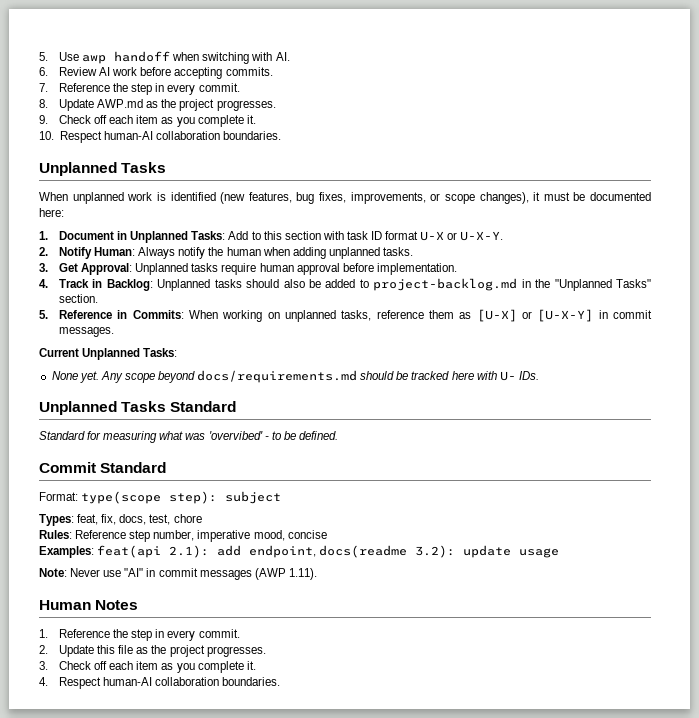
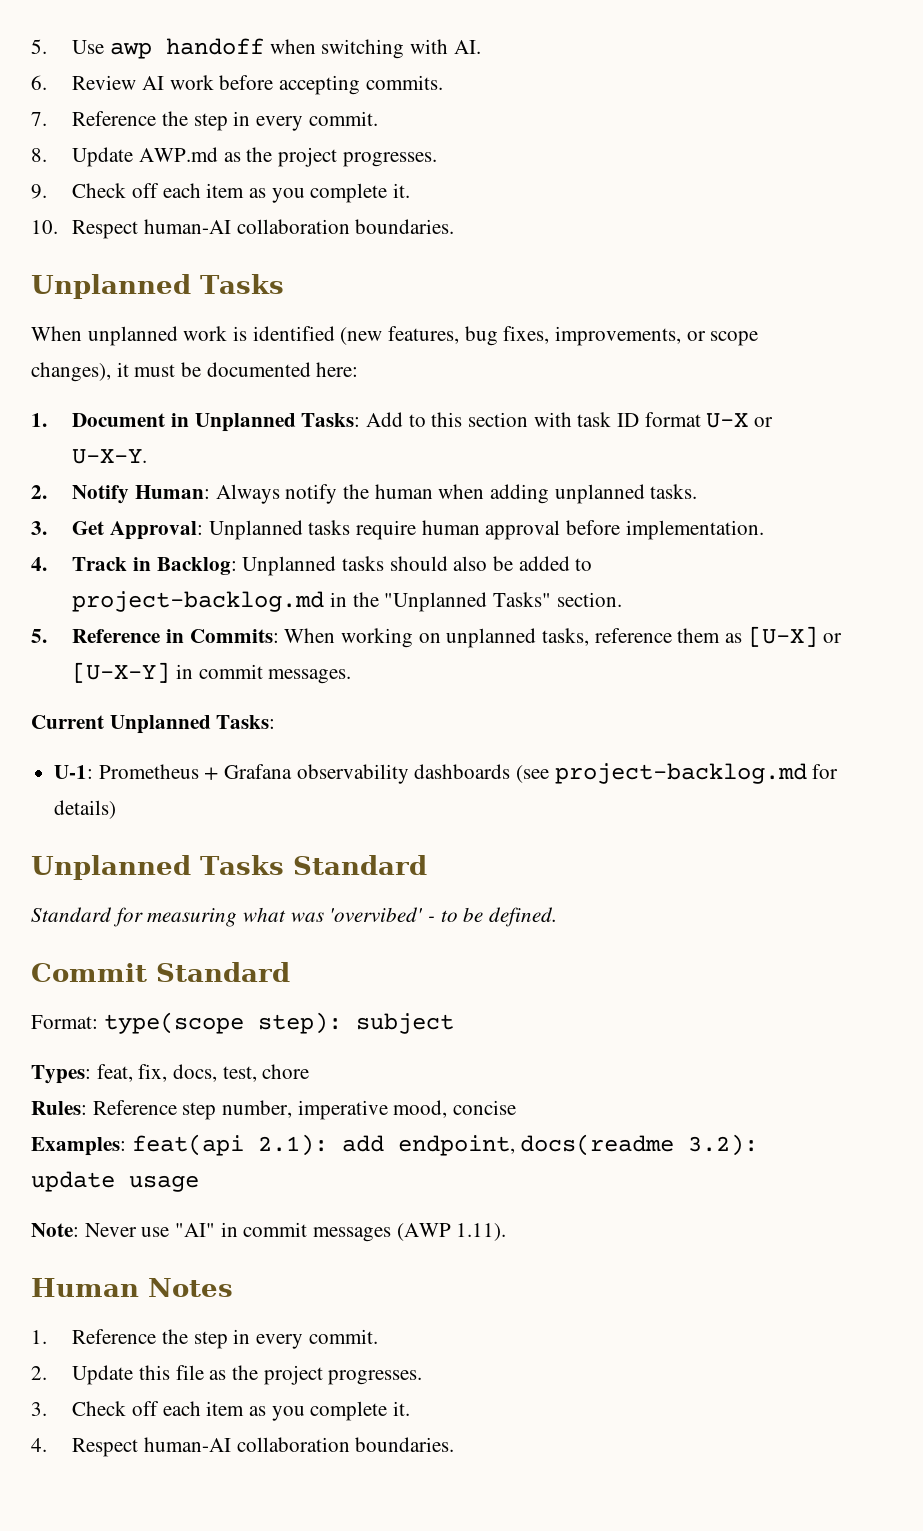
[51,370,539,383] None yet. Any scope beyond docs/requirements.md should be tracked here with U- IDs. -> [54,763,839,784] [54,800,117,819] U-1: Prometheus + Grafana observability dashboards (see project-backlog.md for details)

